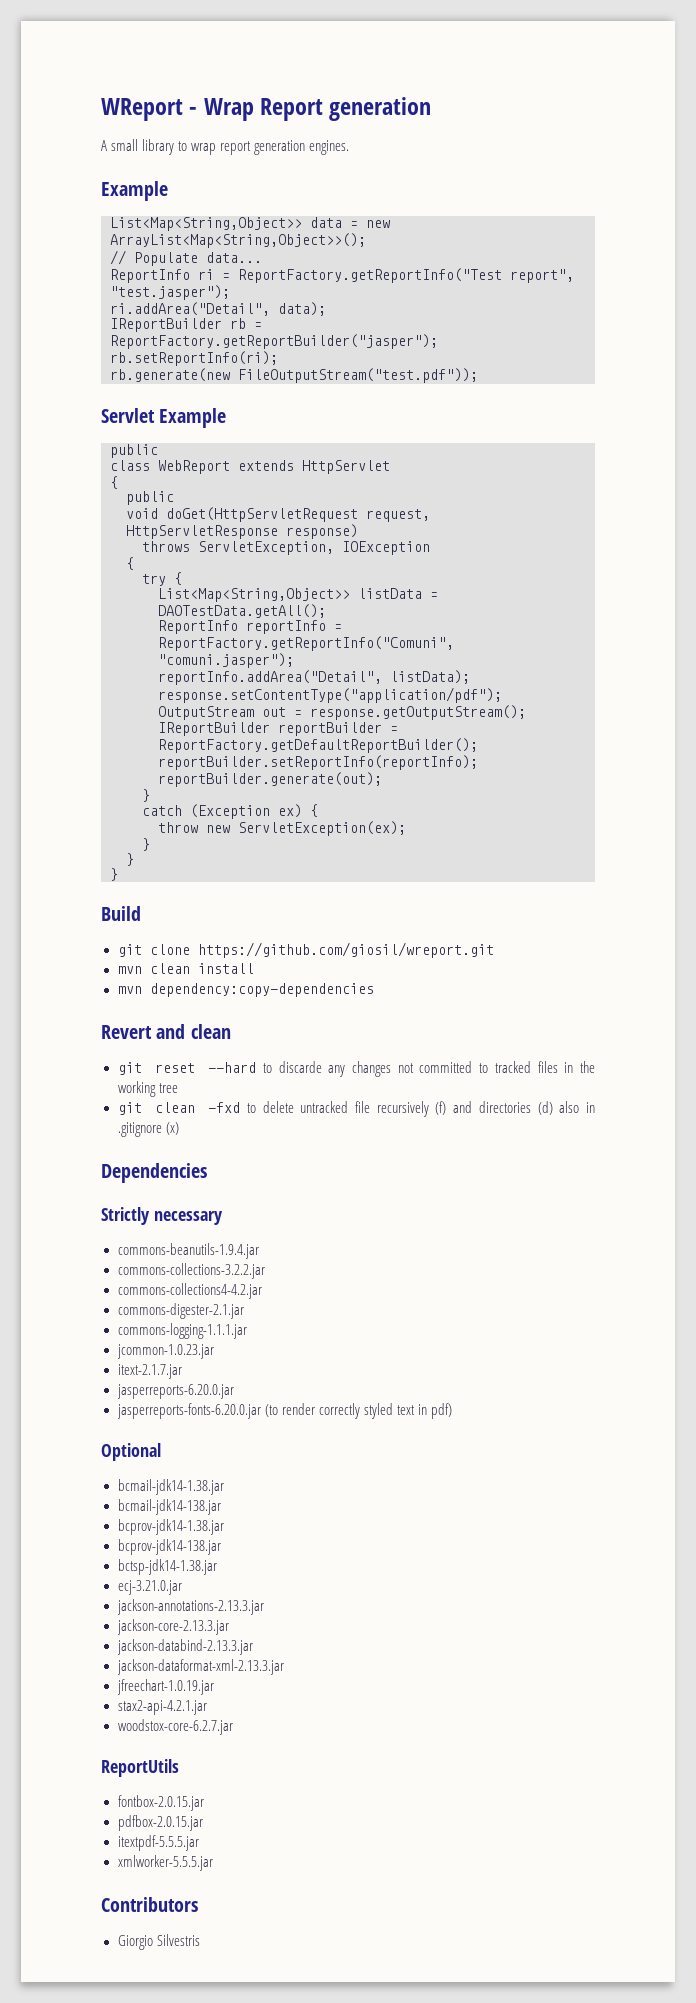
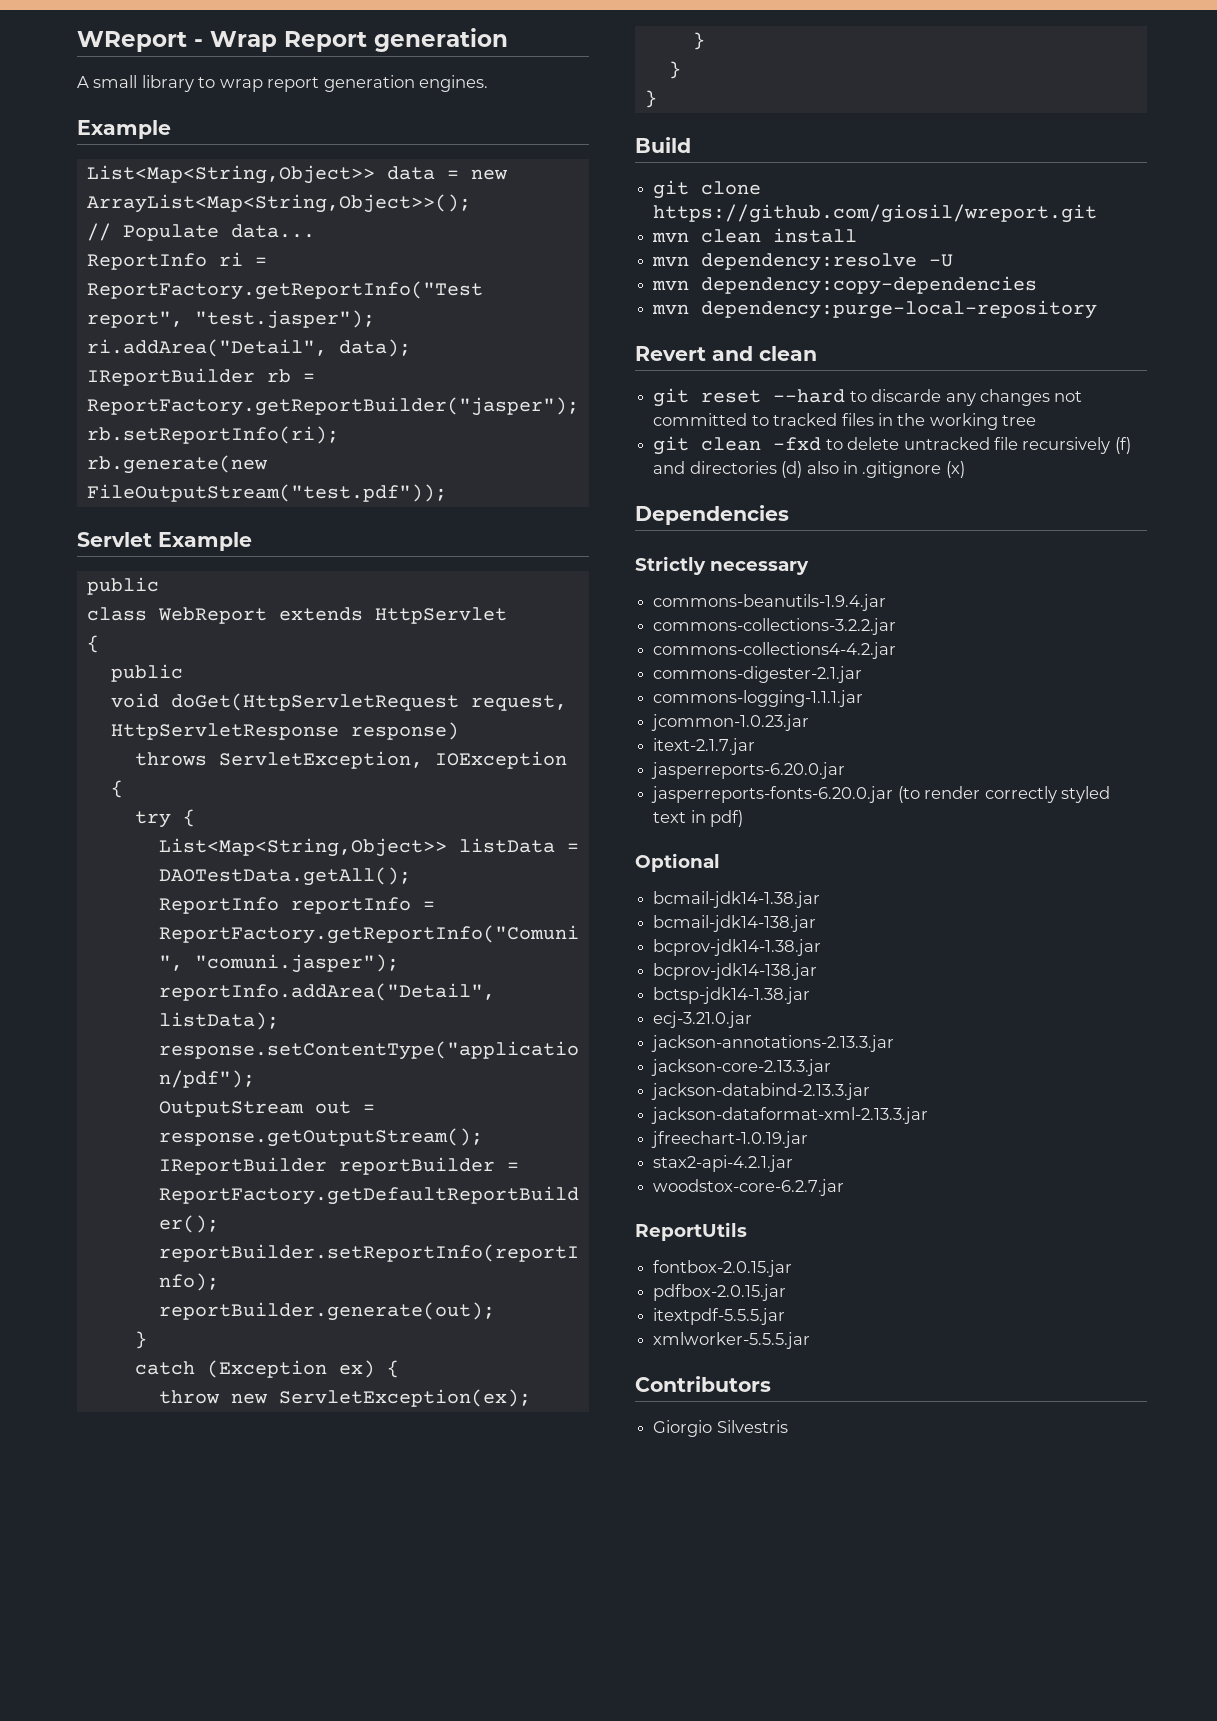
(254, 968) none -> [652,253,954,271] // mvn dependency:resolve -U
(374, 990) none -> [652,300,1098,319] // mvn dependency:purge-local-repository

